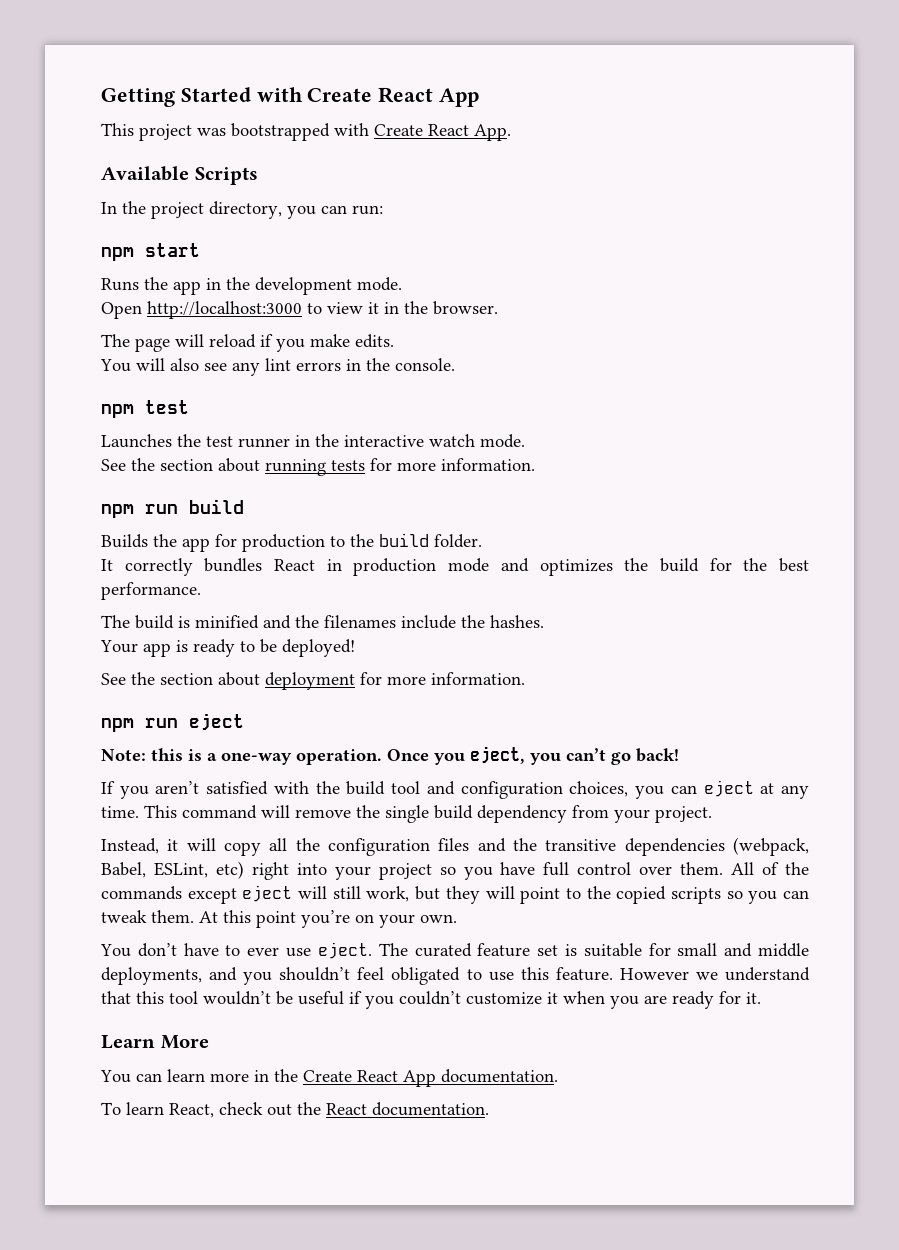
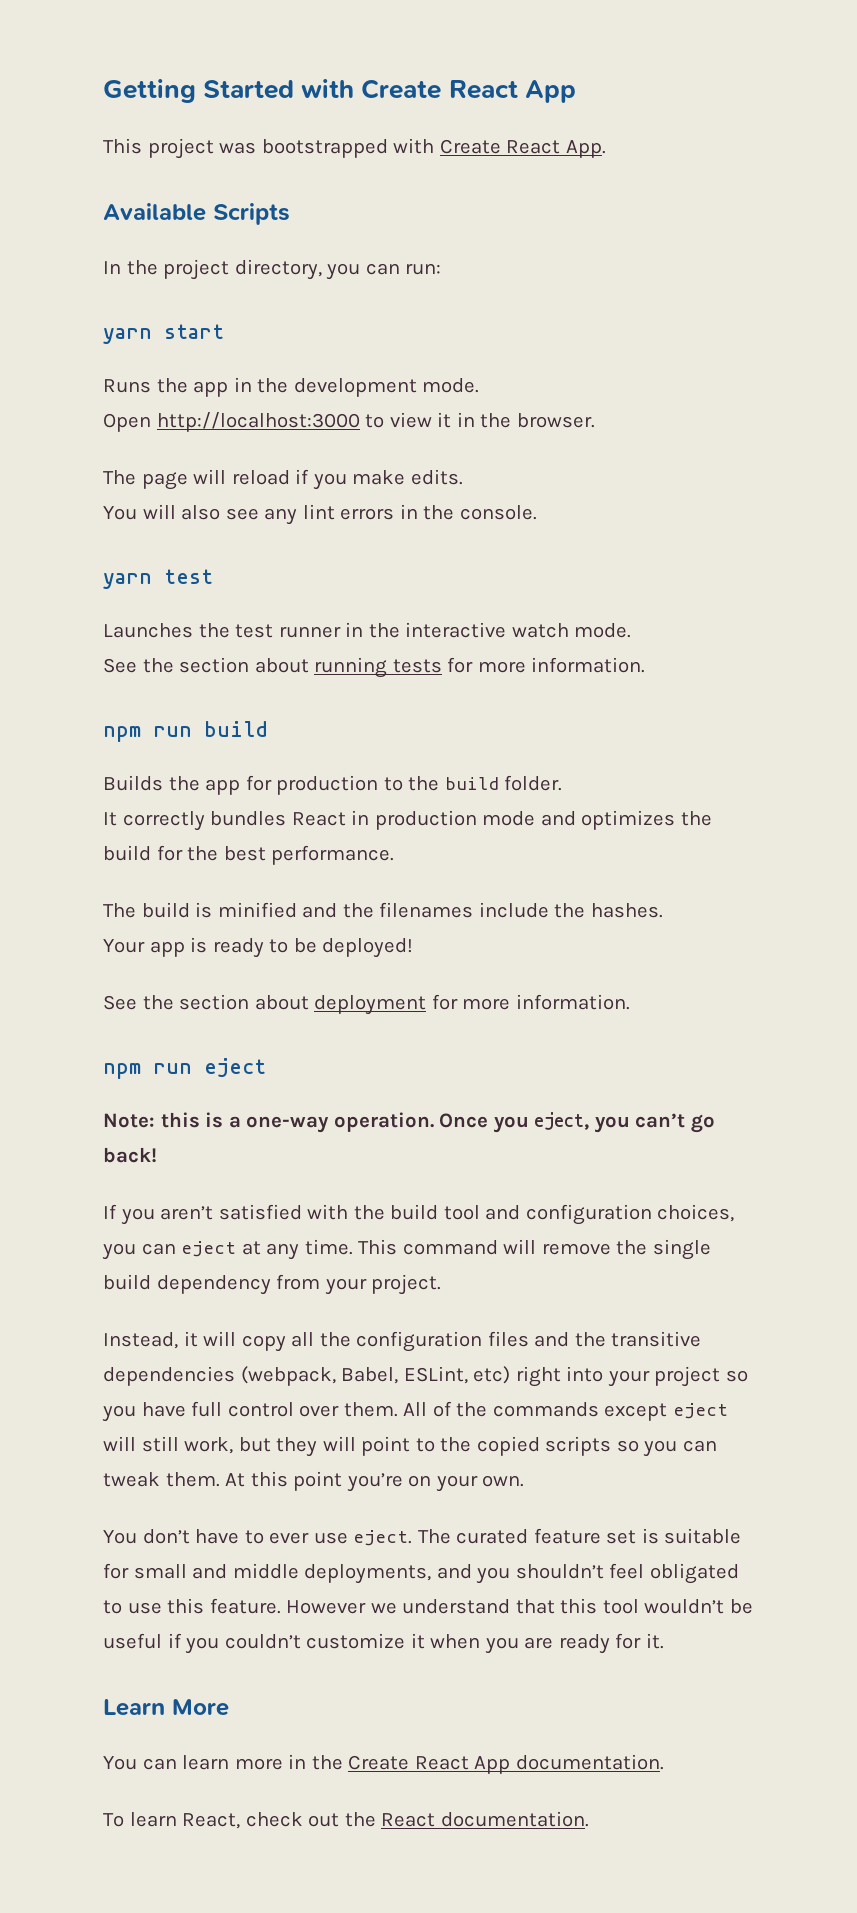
[101,247,134,261] npm -> [103,328,152,344] yarn
[101,404,134,418] npm -> [103,573,152,589] yarn

